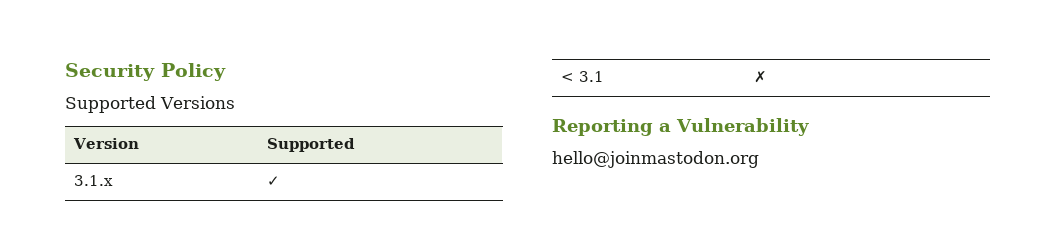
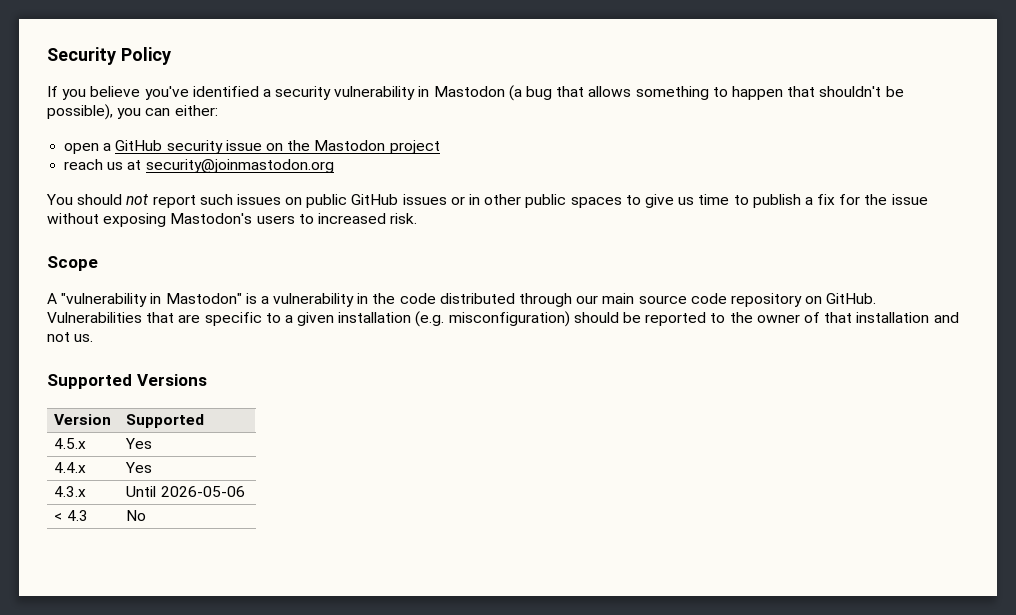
[65,96,235,113] [72,138,139,149] [266,138,355,152] [73,175,113,186] [266,176,280,186] [560,71,604,82] [753,71,767,83] [552,118,809,136] [552,151,759,168] Supported Versions // Version | Supported // 3.1.x | ✓ // < 3.1 | ✗ // Reporting a Vulnerability // hello@joinmastodon.org -> [47,85,904,101] [47,104,218,120] [64,140,440,154] [64,159,334,173] [46,194,928,208] [47,213,418,227] [47,256,98,271] [47,293,877,307] [47,311,959,327] [47,332,94,342] [47,374,207,389] [54,414,112,425] [126,414,205,428] [54,438,87,449] [125,438,153,449] [54,462,87,473] [125,462,153,473] [54,486,87,497] [126,486,245,497] [54,510,88,521] [126,510,147,521] If you believe you've identified a security vulnerability in Mastodon (a bug that allows something to happen that shouldn't be possible), you can either: // open a GitHub security issue on the Mastodon project // reach us at security@joinmastodon.org // You should not report such issues on public GitHub issues or in other public spaces to give us time to publish a fix for the issue without exposing Mastodon's users to increased risk. // Scope // A "vulnerability in Mastodon" is a vulnerability in the code distributed through our main source code repository on GitHub. Vulnerabilities that are specific to a given installation (e.g. misconfiguration) should be reported to the owner of that installation and not us. // Supported Versions // Version | Supported // 4.5.x | Yes // 4.4.x | Yes // 4.3.x | Until 2026-05-06 // < 4.3 | No

